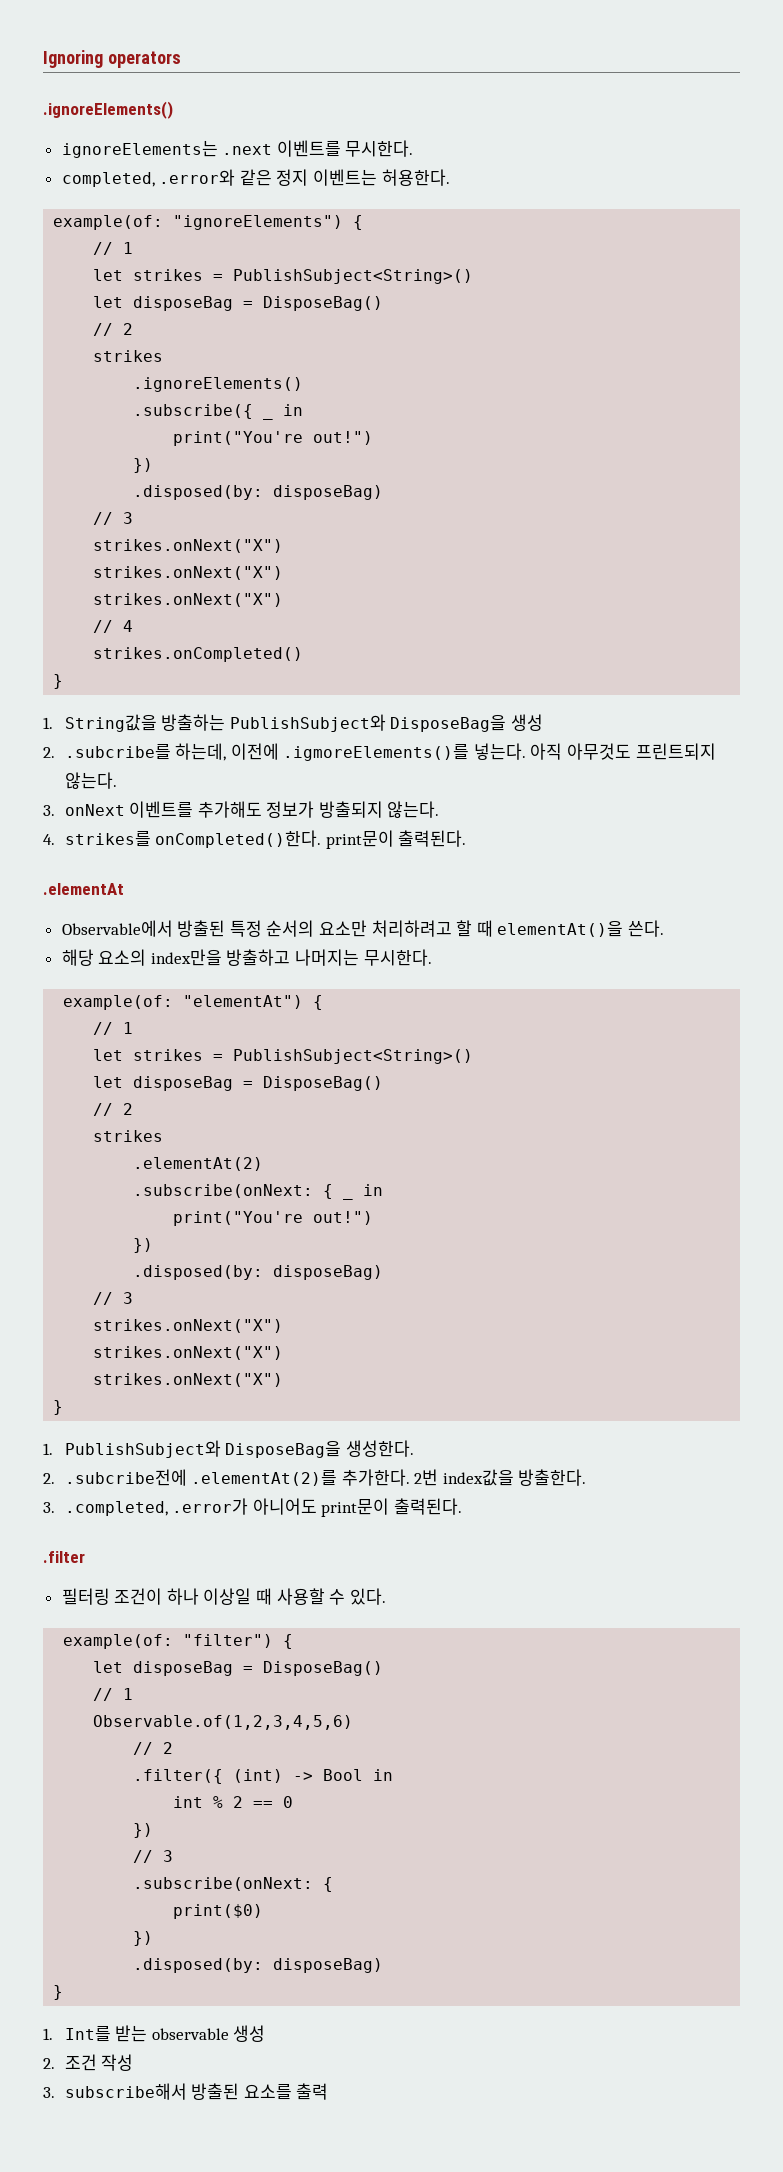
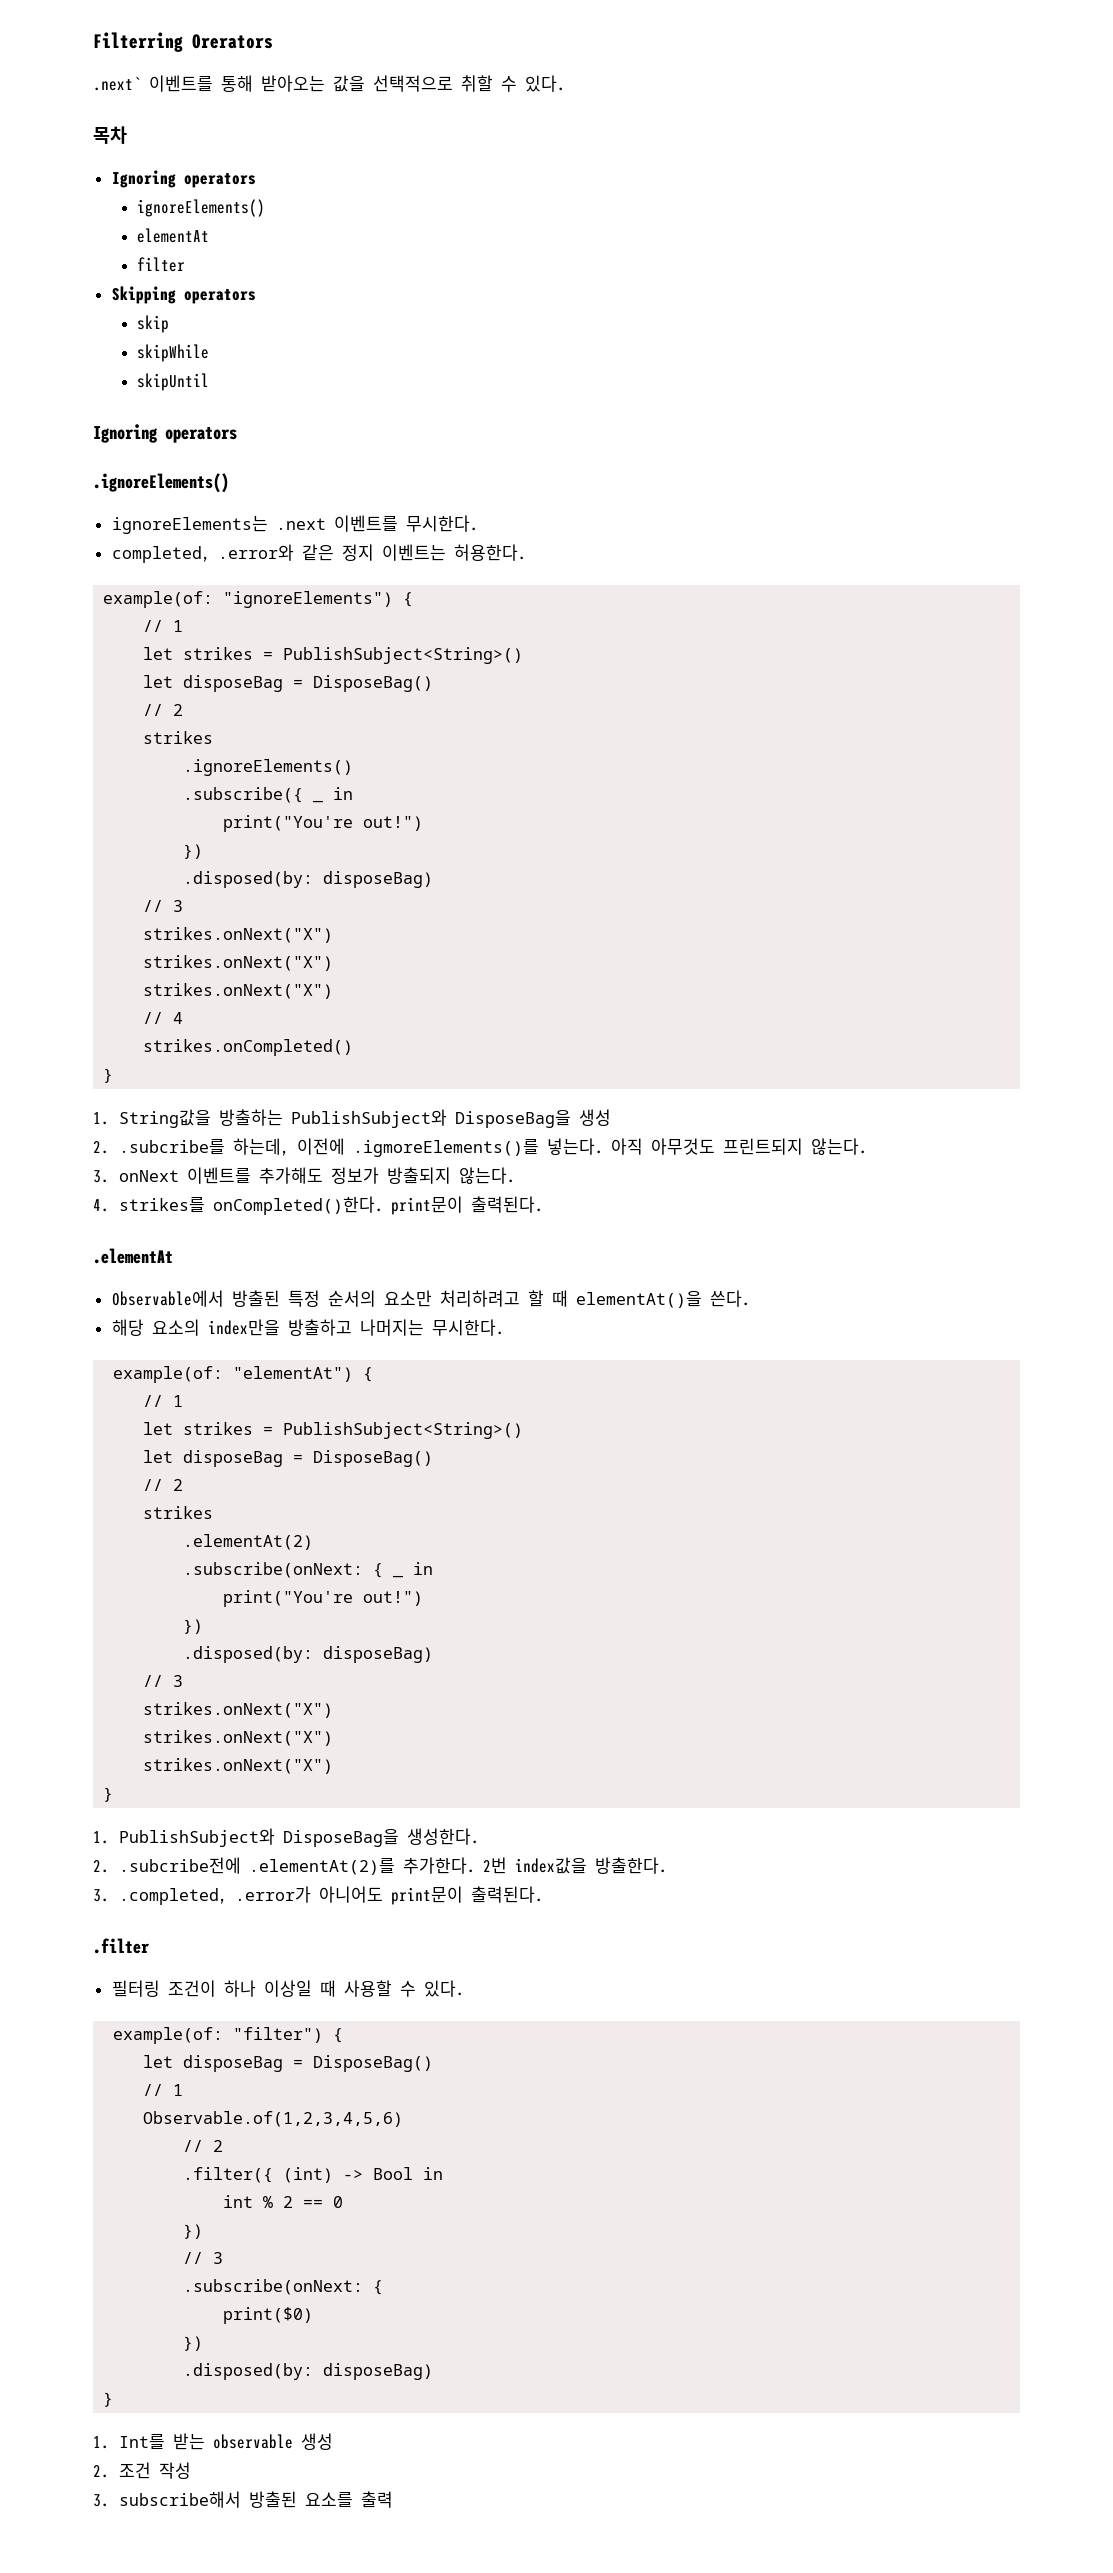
(43, 59) none -> [93,32,273,52] [93,75,565,92] [93,126,127,144] [111,170,256,188] [137,199,266,217] [137,228,210,243] [137,257,186,272] [111,286,256,304] [137,315,170,333] [137,344,210,362] [137,373,210,391] Filterring Orerators // .next` 이벤트를 통해 받아오는 값을 선택적으로 취할 수 있다. // 목차 // Ignoring operators // ignoreElements() // elementAt // filter // Skipping operators // skip // skipWhile // skipUntil //

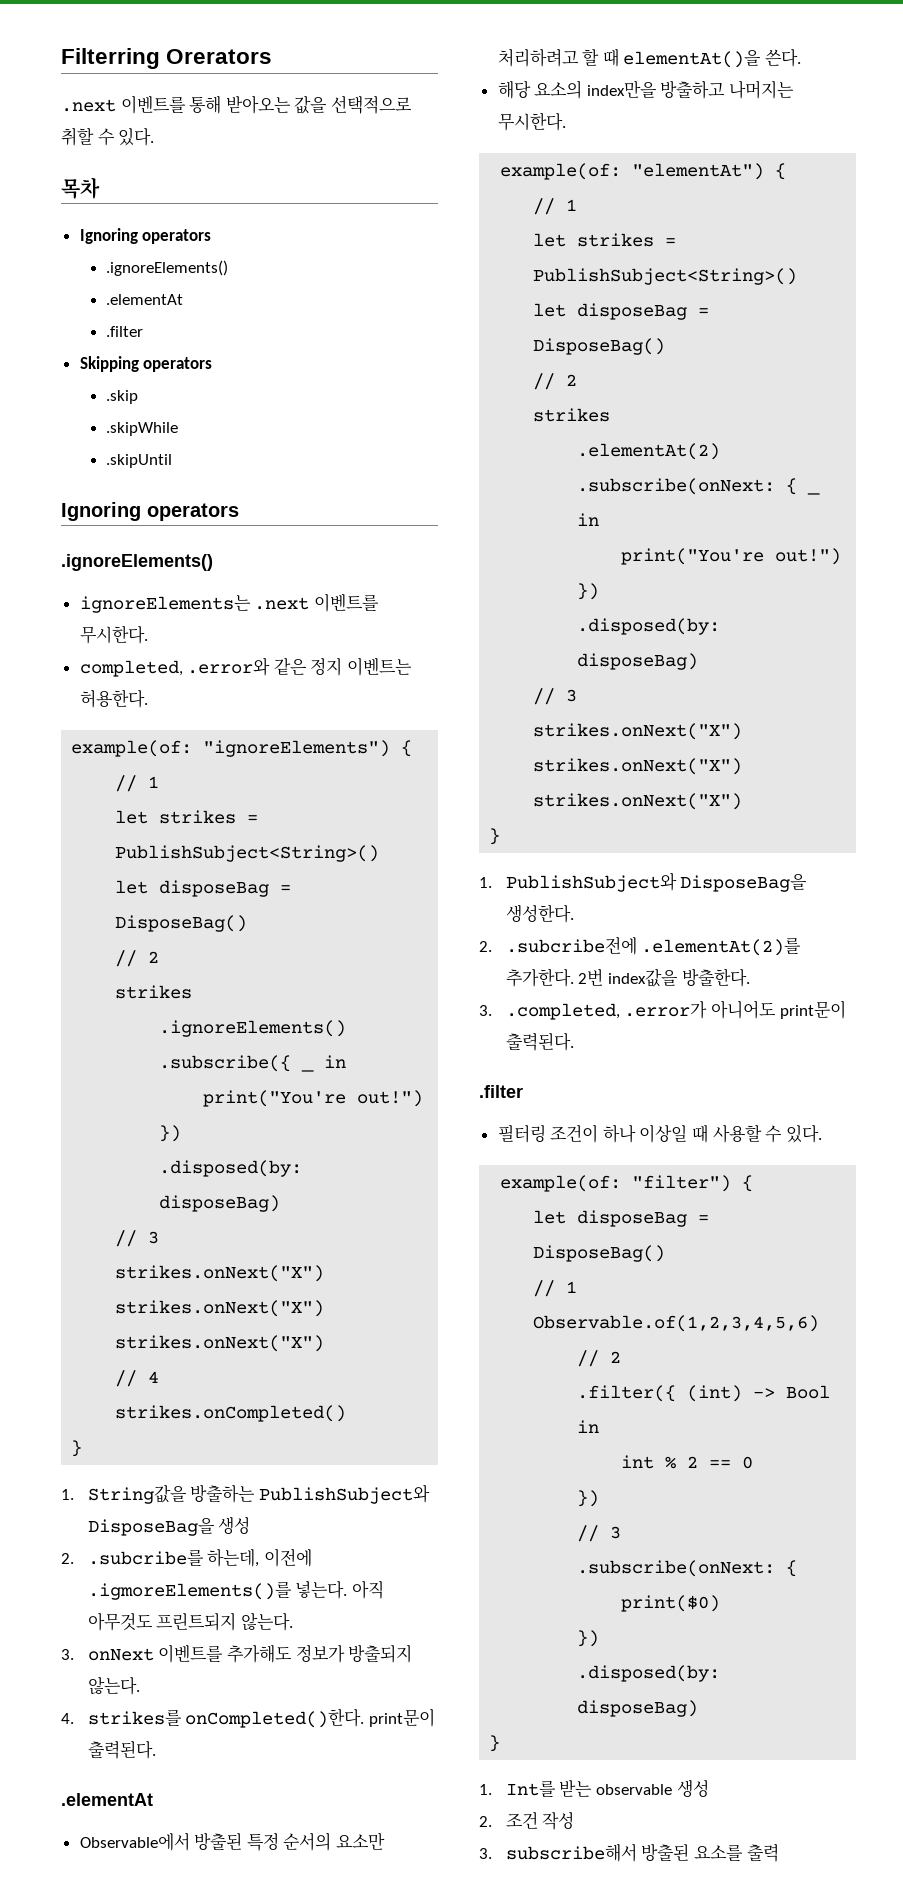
[93,77,141,91] .next` -> [61,99,116,112] .next
[137,199,266,217] [137,228,210,243] [137,257,186,272] ignoreElements() // elementAt // filter -> [106,260,229,276] [106,294,184,305] [106,326,144,337] .ignoreElements() // .elementAt // .filter
[137,315,170,333] [137,344,210,362] [137,373,210,391] skip // skipWhile // skipUntil -> [106,390,139,404] [106,422,179,436] [106,454,173,468] .skip // .skipWhile // .skipUntil

